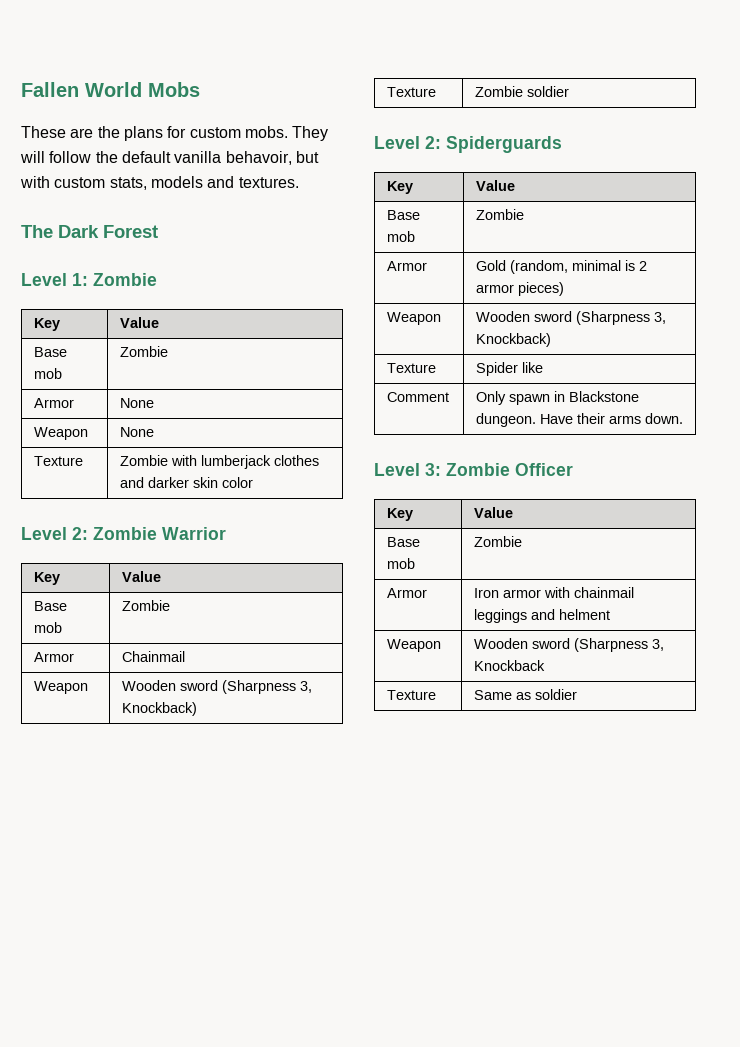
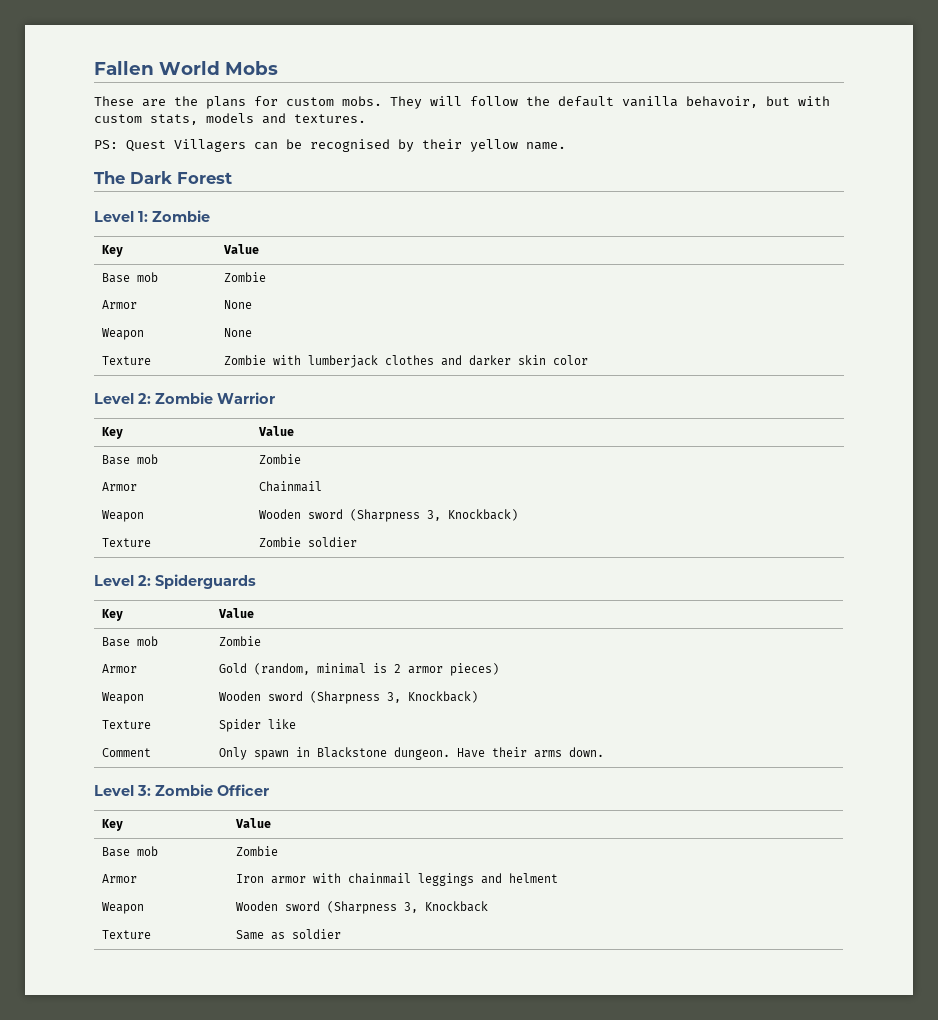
(299, 182) none -> [94,139,566,152] // PS: Quest Villagers can be recognised by their yellow name.

